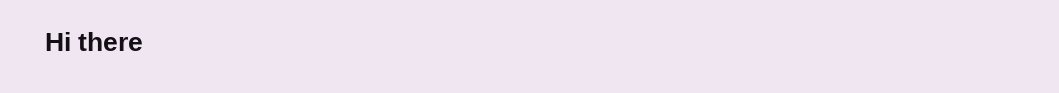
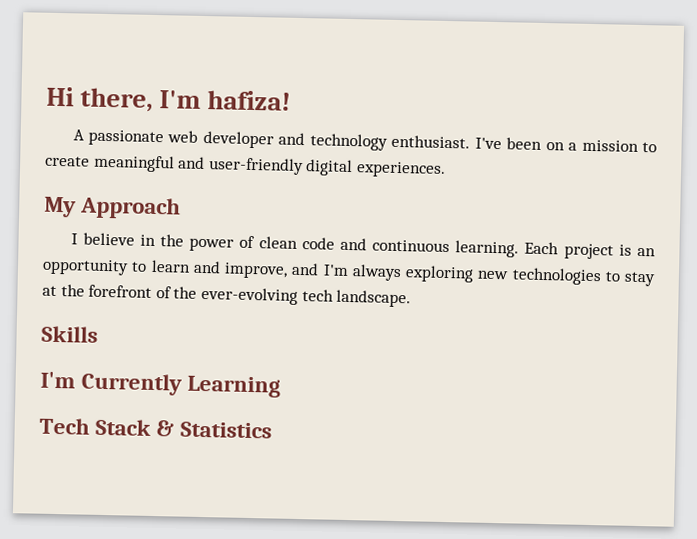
[78,32,144,51] there -> [80,87,292,112] [72,129,657,153] [45,154,446,178] [44,196,182,220] [70,232,656,260] [42,258,656,287] [42,284,412,308] [41,325,98,343] [40,371,282,398] [39,417,272,439] there, I'm hafiza! // A passionate web developer and technology enthusiast. I've been on a mission to create meaningful and user-friendly digital experiences. // My Approach // I believe in the power of clean code and continuous learning. Each project is an opportunity to learn and improve, and I'm always exploring new technologies to stay at the forefront of the ever-evolving tech landscape. // Skills // I'm Currently Learning // Tech Stack & Statistics

